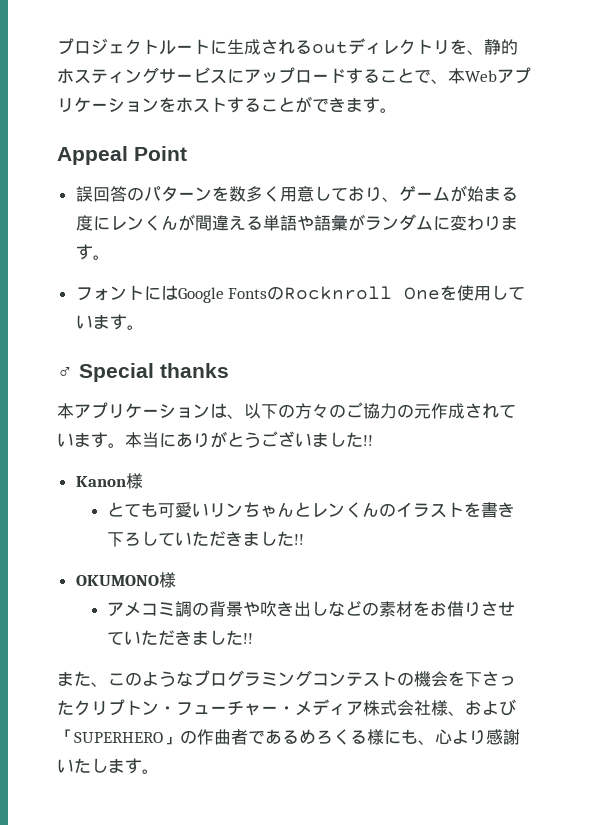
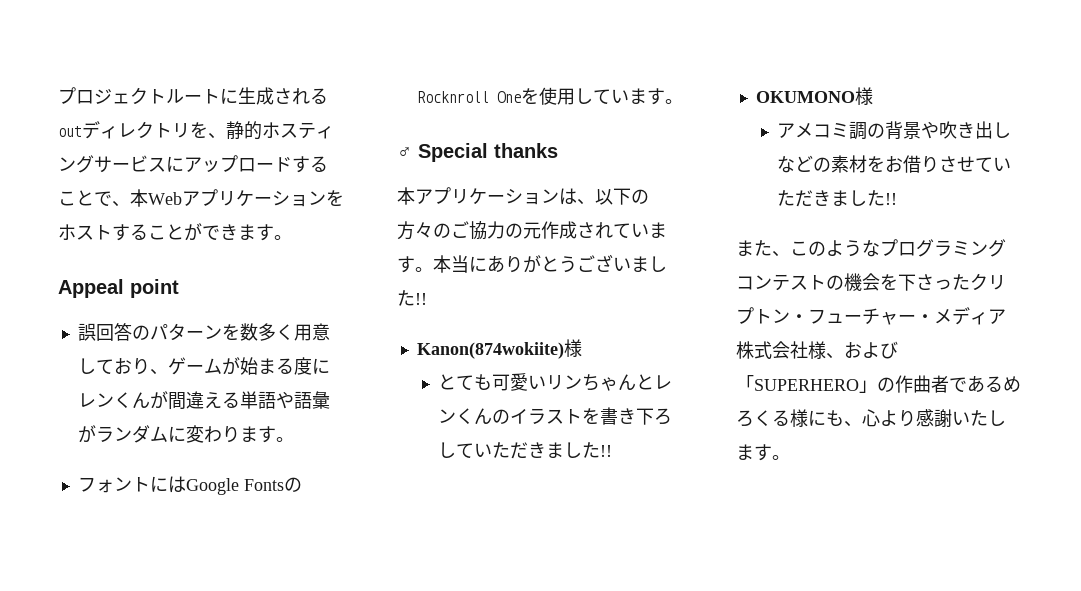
[134,146,187,161] Point -> [130,279,179,298] point
[75,476,126,487] Kanon -> [416,342,564,359] Kanon(874wokiite)

